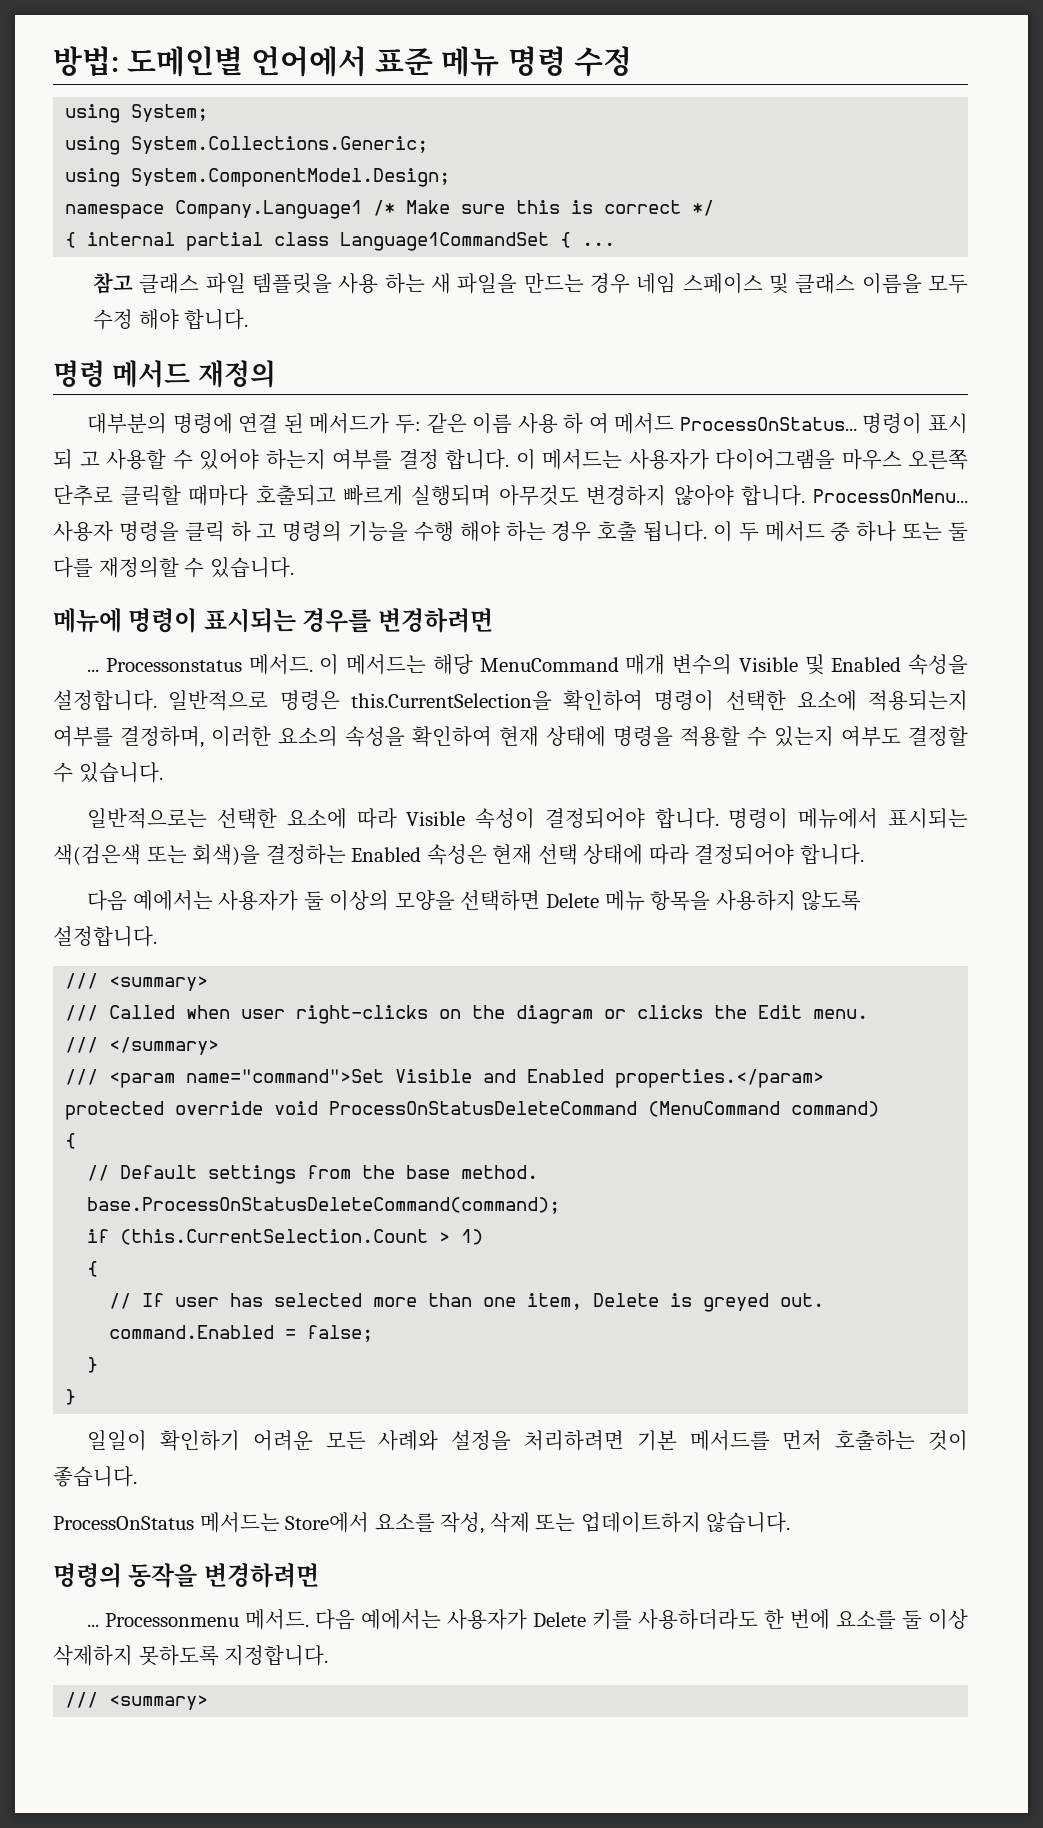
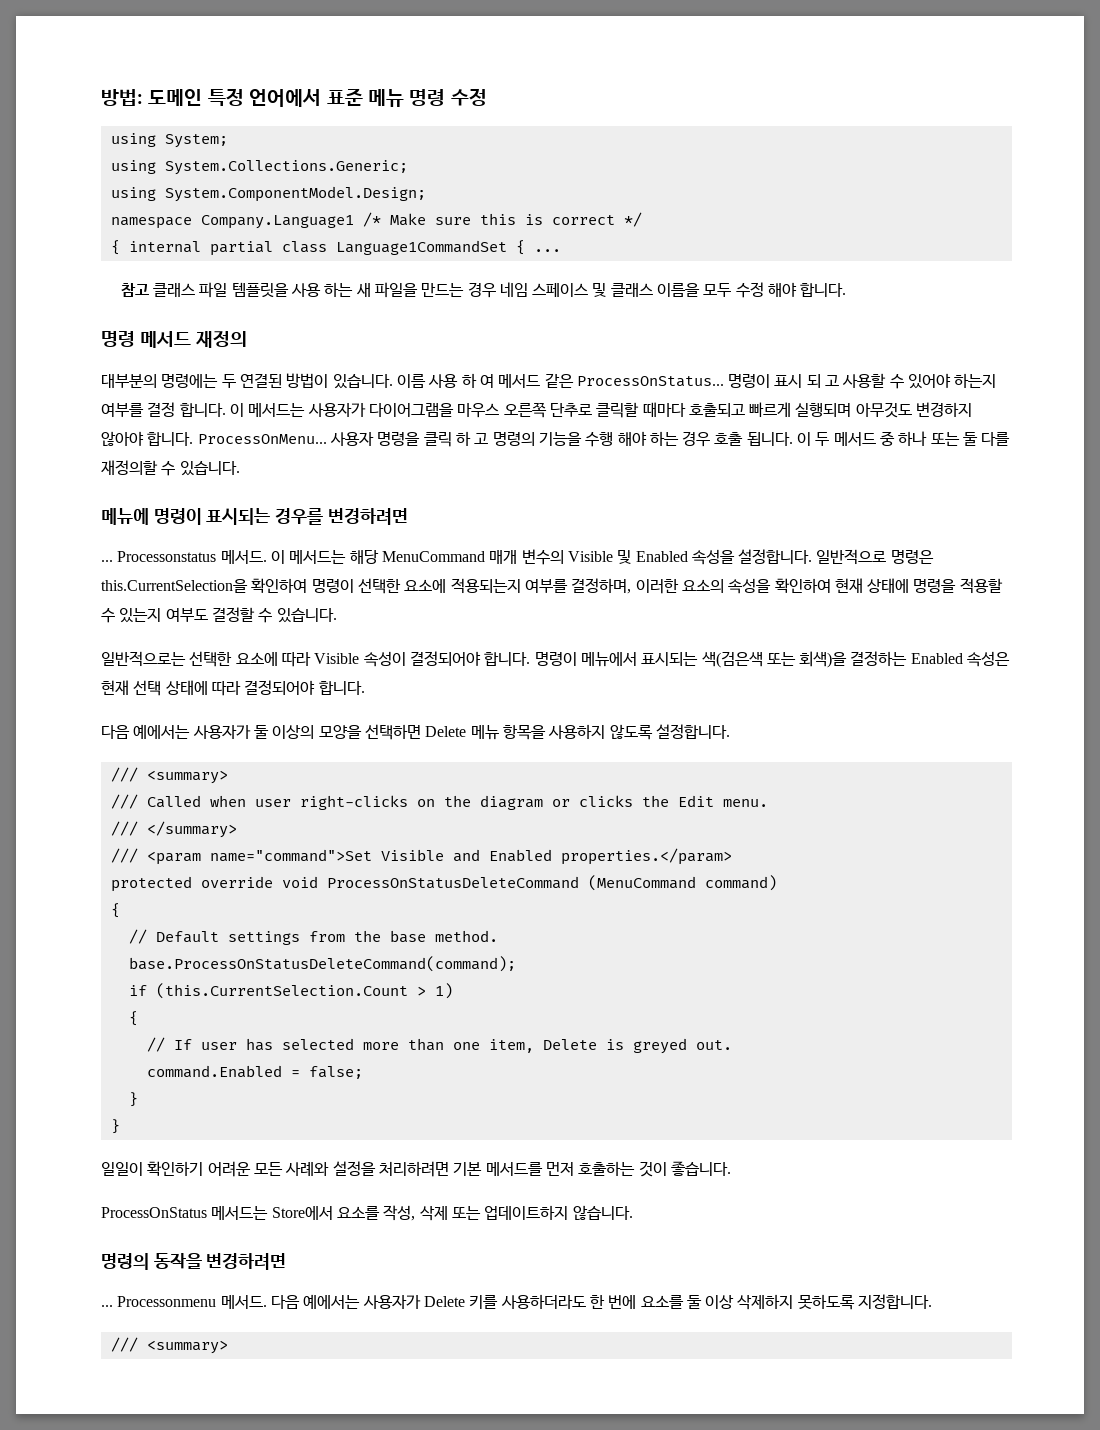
[127,46,244,77] 도메인별 -> [148,88,244,106] 도메인 특정
[172,413,467,434] 명령에 연결 된 메서드가 두: 같은 -> [161,373,393,389] 명령에는 두 연결된 방법이 있습니다.
(675, 423) none -> [544,373,574,388] 같은

